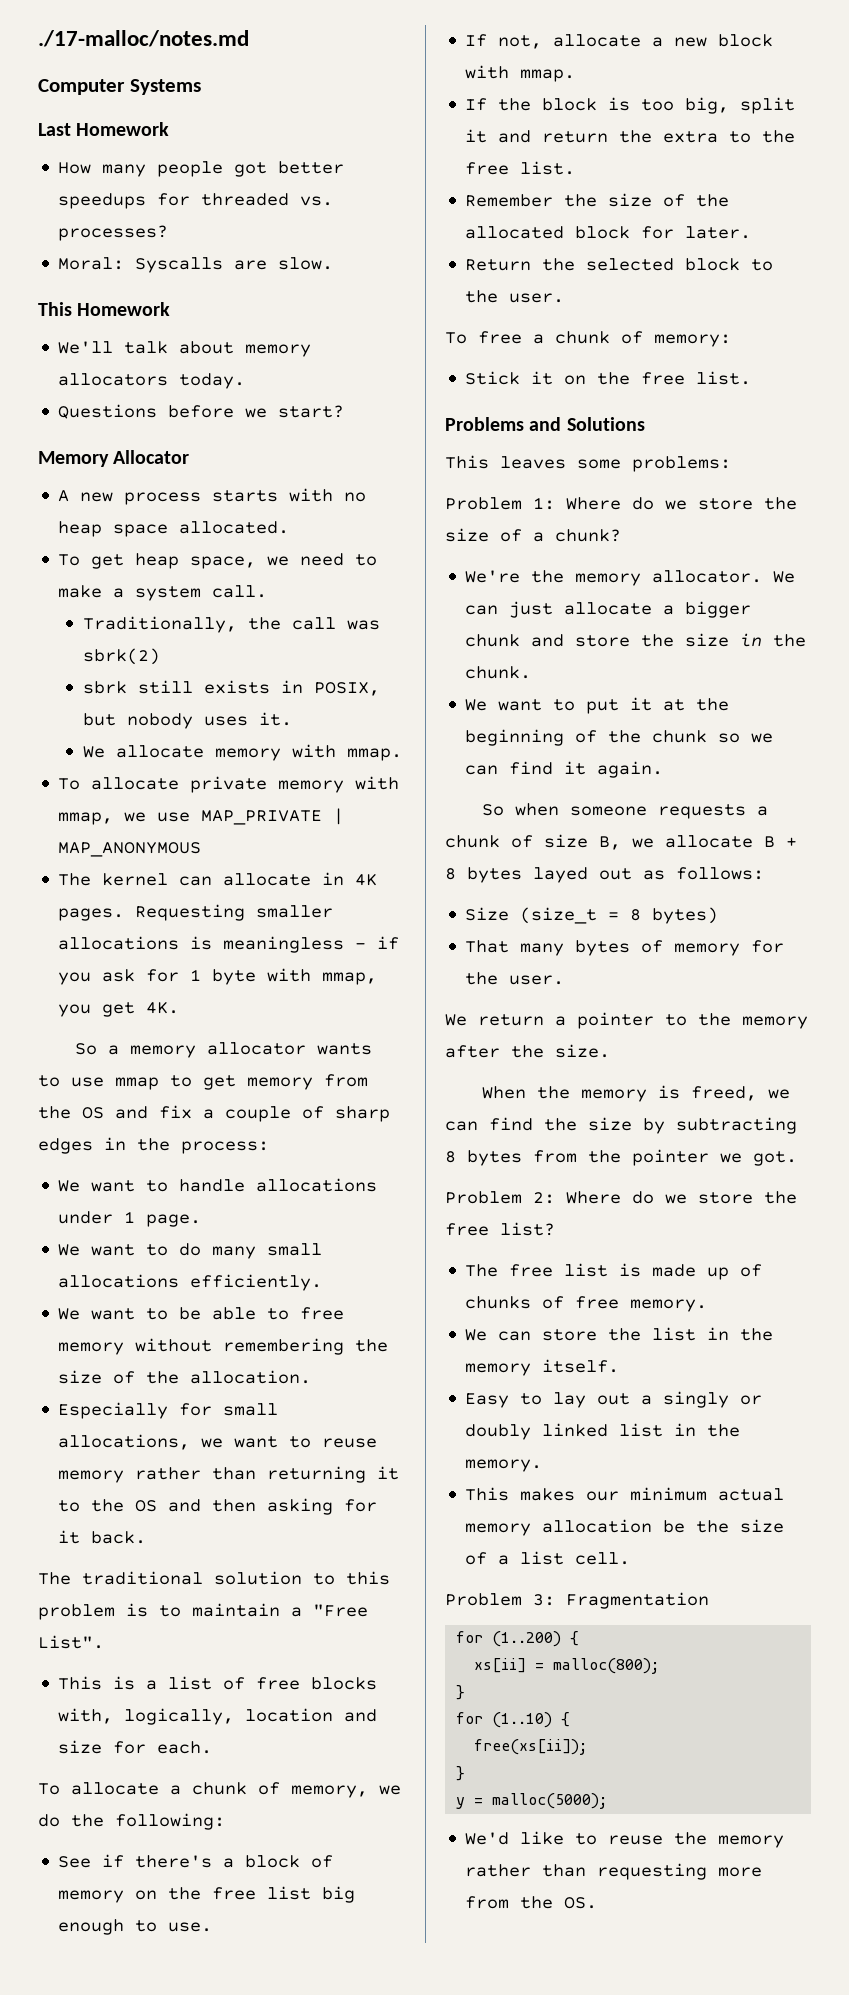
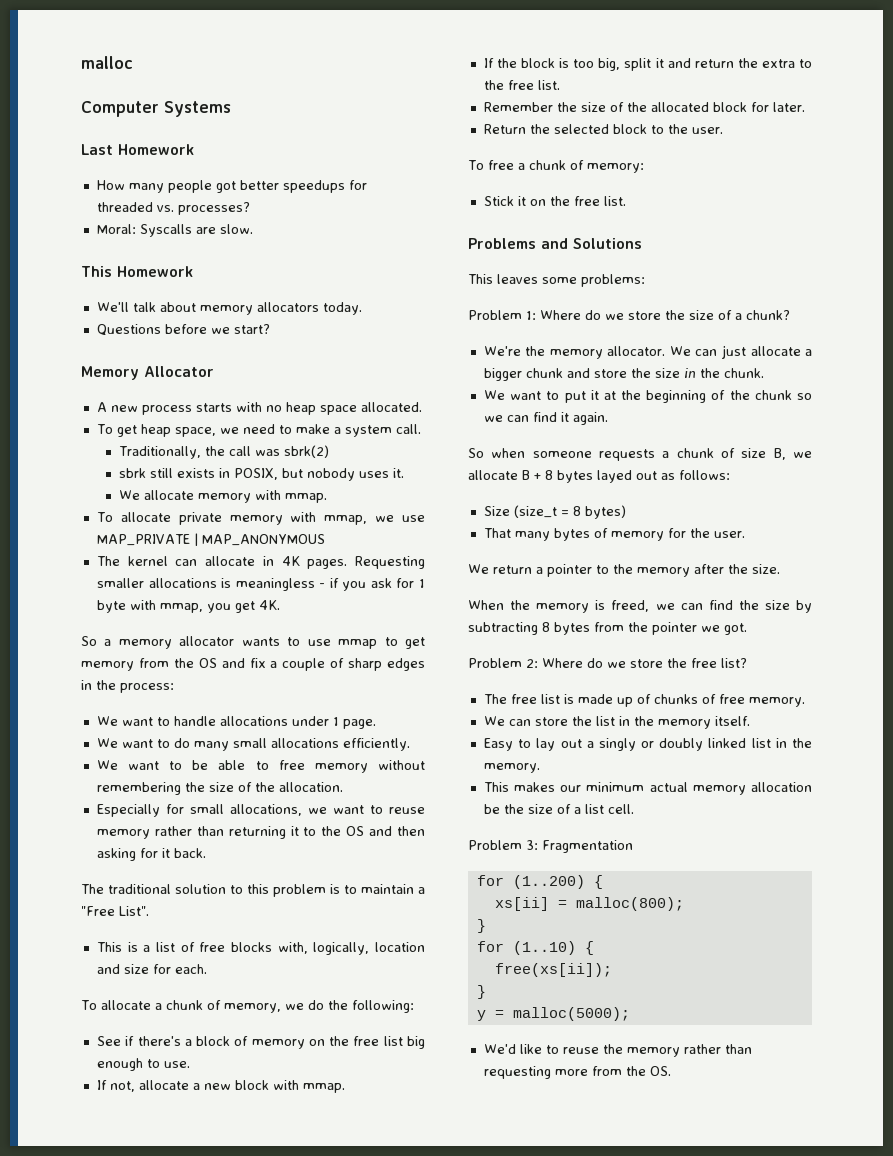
[38,30,249,47] ./17-malloc/notes.md -> [81,56,133,69] malloc

